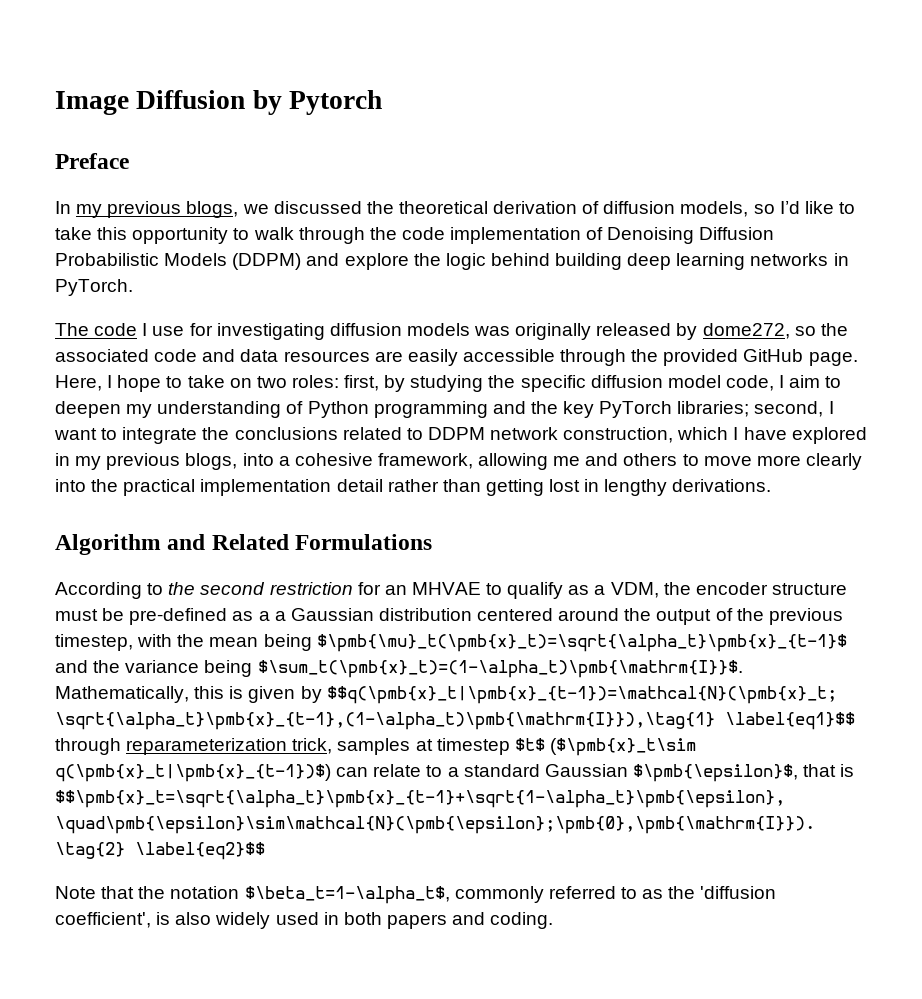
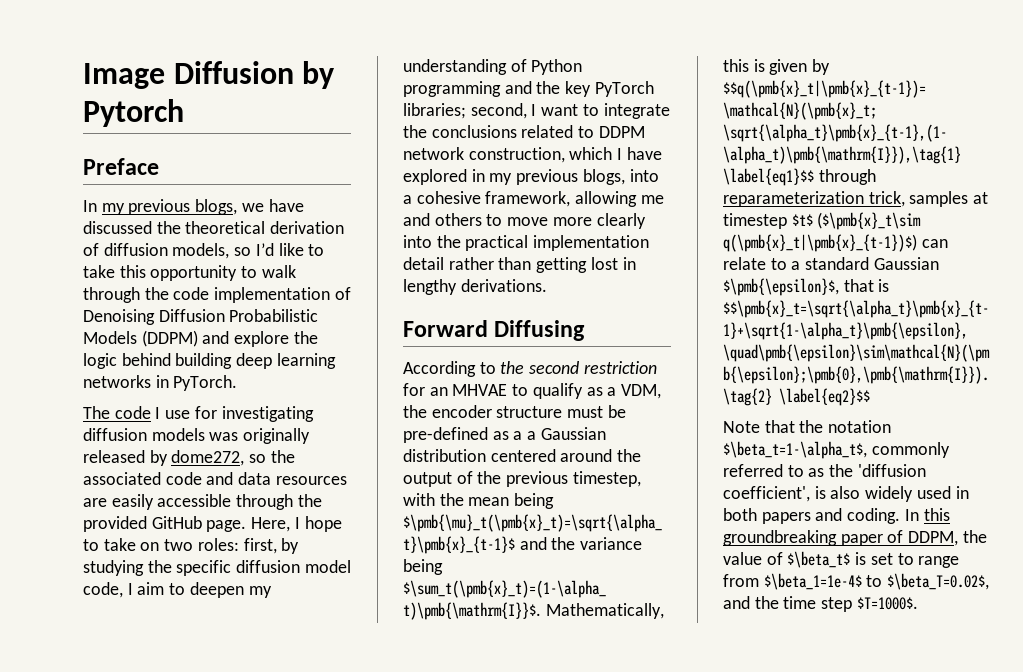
(269, 209) none -> [268,199,304,212] have
[55,534,433,555] Algorithm and Related Formulations -> [403,320,586,341] Forward Diffusing
(554, 920) none -> [904,508,950,521] [723,530,987,546] [723,551,960,568] [723,573,990,590] [723,596,918,612] In this groundbreaking paper of DDPM, the value of $\beta_t$ is set to range from $\beta_1=1e-4$ to $\beta_T=0.02$, and the time step $T=1000$.

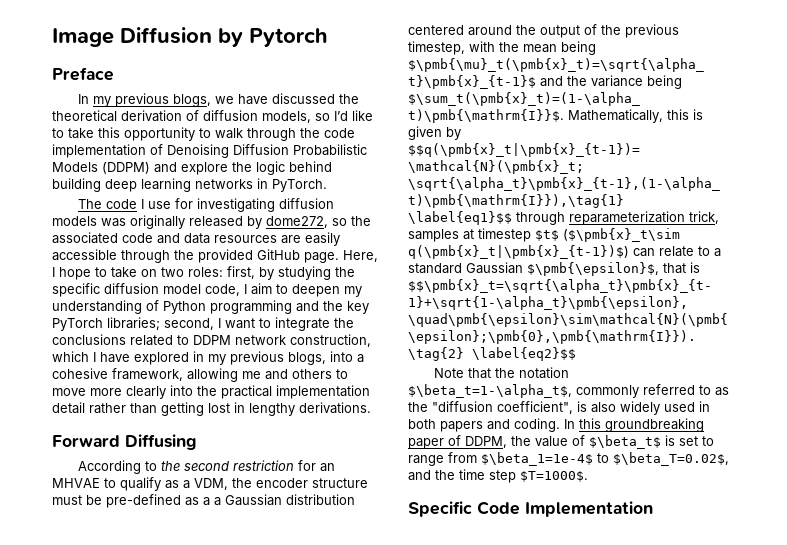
[857,464,926,477] [723,486,810,502] 'diffusion coefficient', -> [432,401,573,414] "diffusion coefficient",
(918, 603) none -> [408,501,653,517] // Specific Code Implementation

